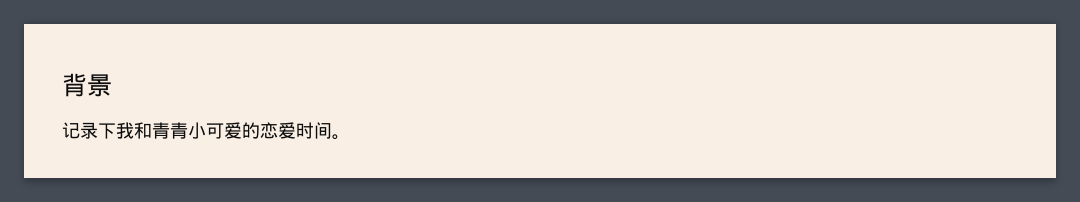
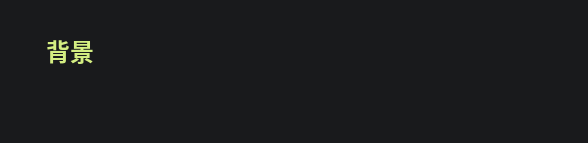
[62,122,350,140] // 记录下我和青青小可爱的恋爱时间。 -> (94, 52) none

